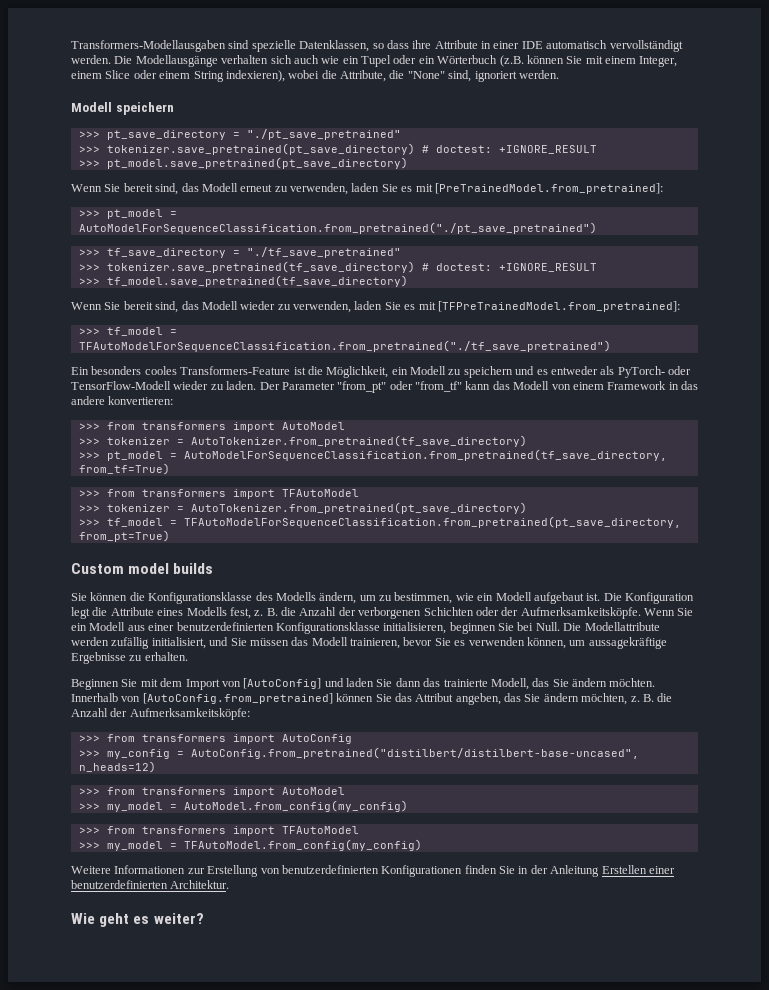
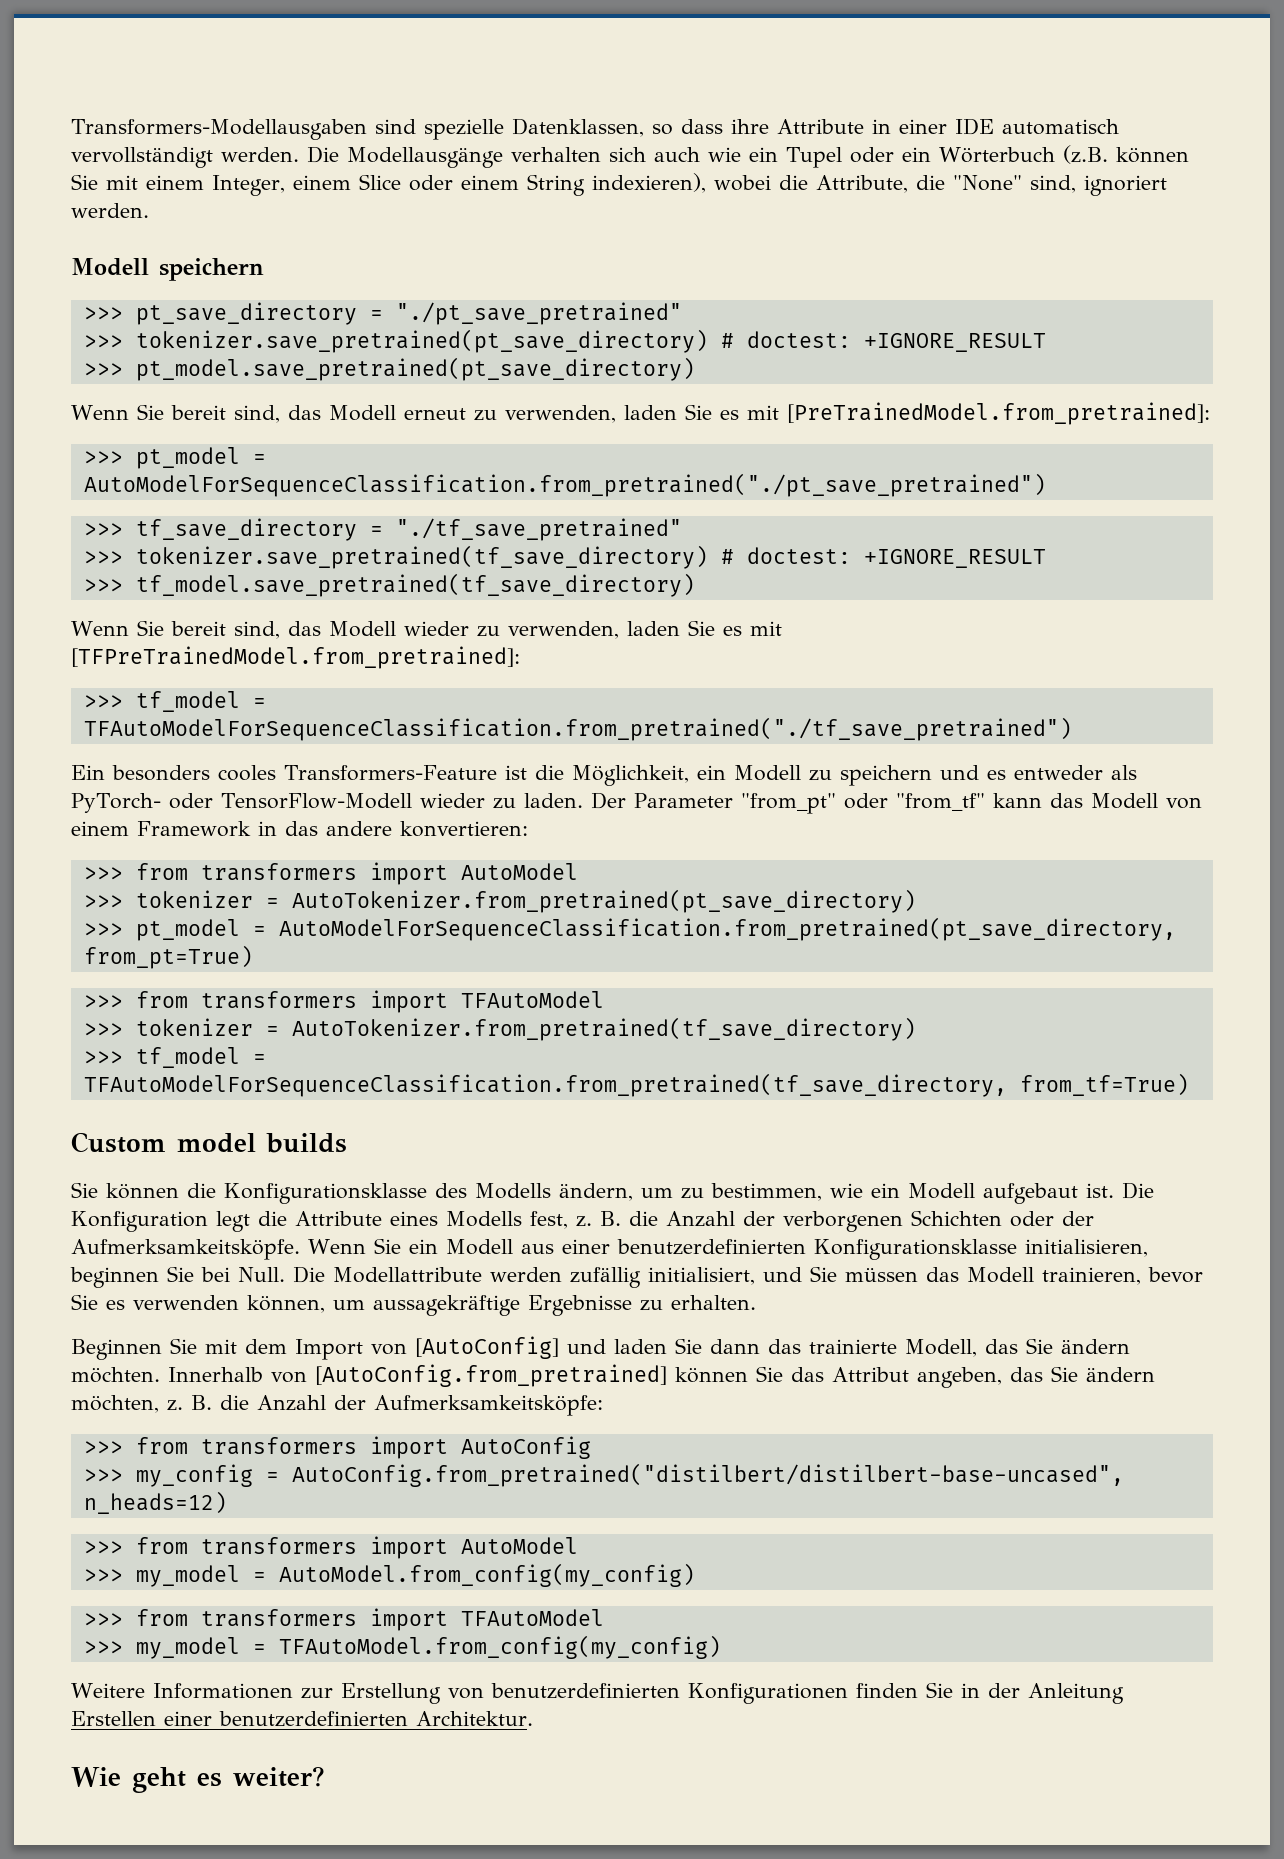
[190,435,527,447] [78,449,667,461] [78,463,170,475] AutoTokenizer.from_pretrained(tf_save_directory) // >>> pt_model = AutoModelForSequenceClassification.from_pretrained(tf_save_directory, from_tf=True) -> [291,889,916,913] [83,917,1176,941] [83,945,253,969] AutoTokenizer.from_pretrained(pt_save_directory) // >>> pt_model = AutoModelForSequenceClassification.from_pretrained(pt_save_directory, from_pt=True)
[190,502,527,514] [78,516,681,528] [78,530,170,542] AutoTokenizer.from_pretrained(pt_save_directory) // >>> tf_model = TFAutoModelForSequenceClassification.from_pretrained(pt_save_directory, from_pt=True) -> [291,1017,916,1041] [83,1047,266,1068] [83,1073,1189,1097] AutoTokenizer.from_pretrained(tf_save_directory) // >>> tf_model = TFAutoModelForSequenceClassification.from_pretrained(tf_save_directory, from_tf=True)

